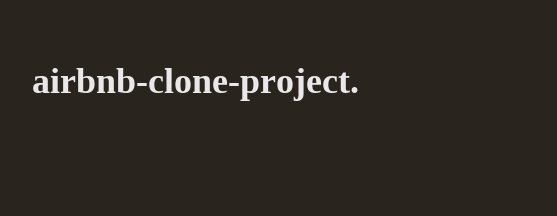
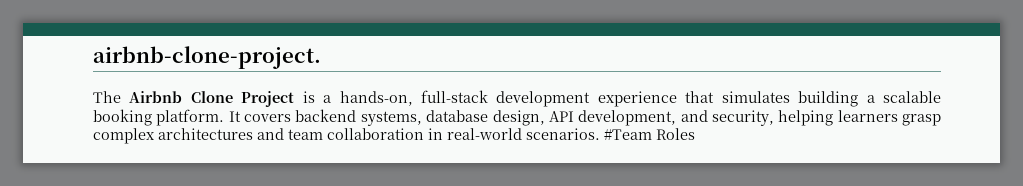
(359, 84) none -> [93,90,942,107] [93,109,941,126] [93,128,695,144] // The Airbnb Clone Project is a hands-on, full-stack development experience that simulates building a scalable booking platform. It covers backend systems, database design, API development, and security, helping learners grasp complex architectures and team collaboration in real-world scenarios. #Team Roles

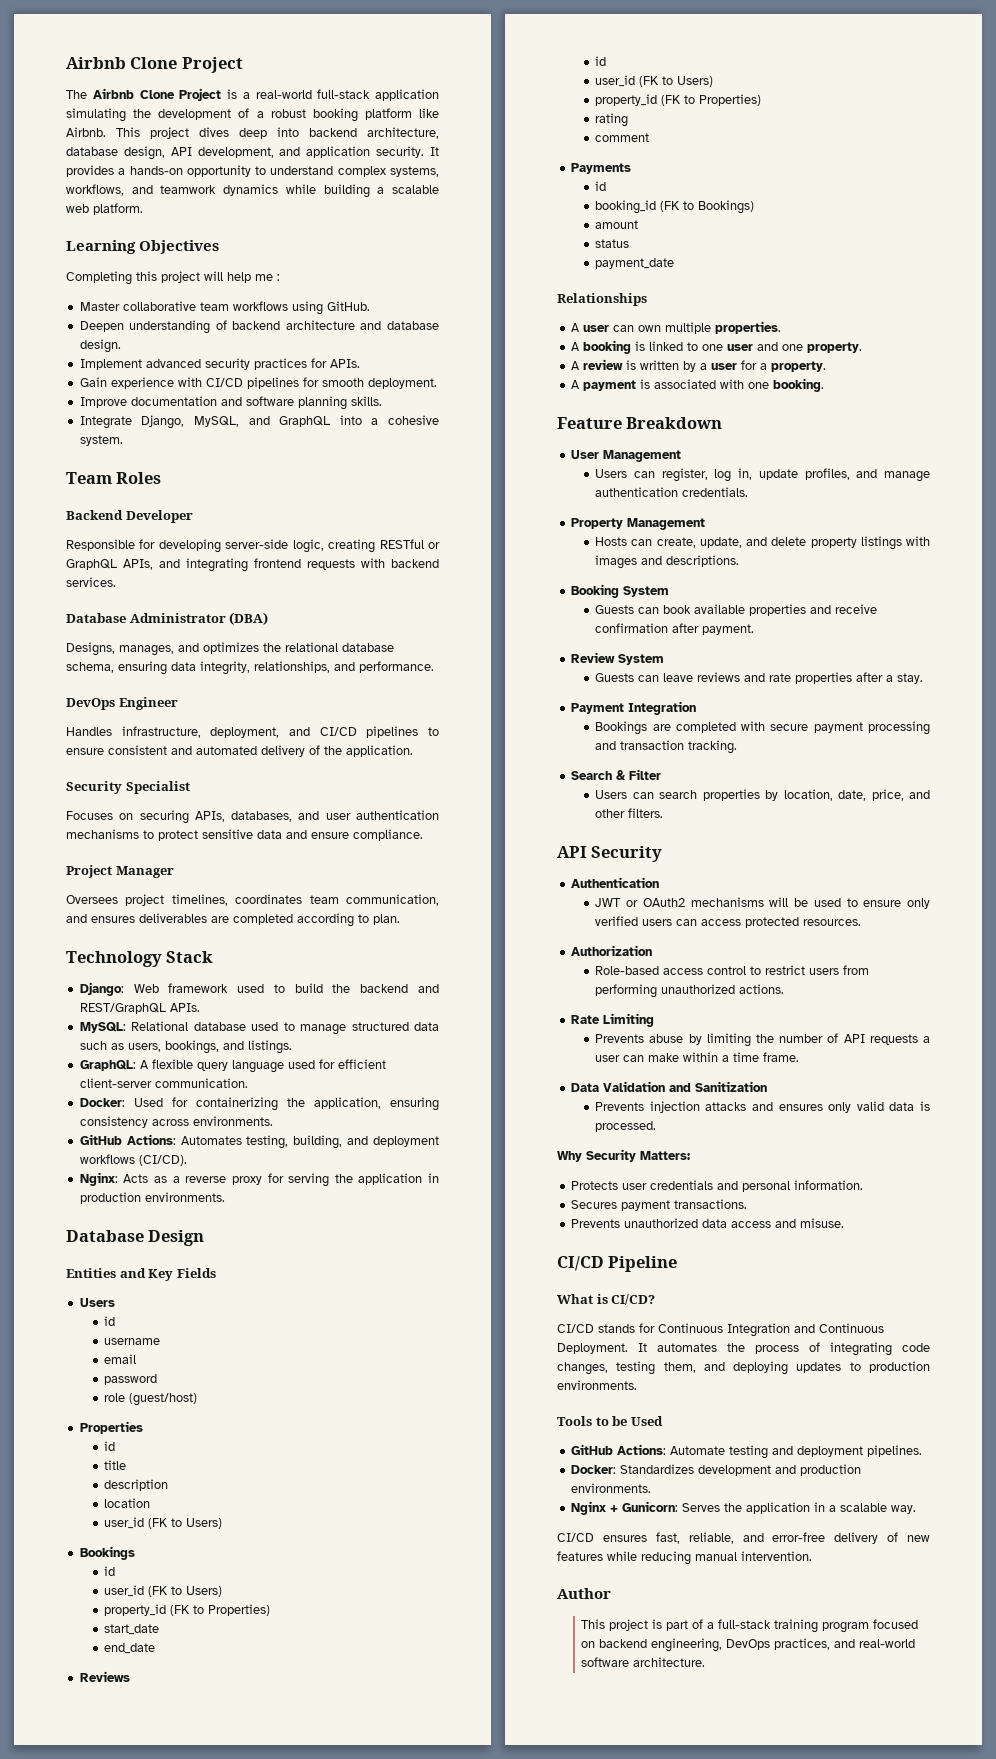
[93,46,321,69] airbnb-clone-project. -> [66,57,243,73] Airbnb Clone Project
[339,90,942,107] [93,109,422,126] hands-on, full-stack development experience that simulates building a scalable booking platform. It covers backend systems, -> [255,89,439,101] [66,108,439,122] [66,127,439,139] real-world full-stack application simulating the development of a robust booking platform like Airbnb. This project dives deep into backend architecture,
[711,110,941,126] [93,128,695,144] security, helping learners grasp complex architectures and team collaboration in real-world scenarios. #Team Roles -> [306,146,439,158] [66,165,439,177] [66,184,439,198] [66,203,143,215] [66,240,220,254] [66,271,280,285] [79,301,370,315] [79,320,439,334] [79,339,121,353] [79,358,360,370] [79,377,437,389] [79,396,382,410] [79,415,439,429] [79,435,123,446] [66,472,162,484] [66,510,193,523] [66,539,440,553] [66,558,439,572] [66,577,116,587] [66,612,269,625] [66,642,394,656] [66,661,434,675] [66,697,178,710] [66,726,439,738] [66,745,413,757] [66,781,190,794] [66,810,439,824] [66,829,423,841] [66,865,174,878] [66,894,439,906] [66,913,400,927] [66,951,214,967] [79,982,439,996] [79,1003,200,1014] [79,1021,439,1035] [79,1040,292,1054] [79,1059,386,1073] [79,1078,248,1088] [79,1097,439,1111] [79,1116,273,1128] [79,1134,439,1149] [79,1154,187,1166] [79,1172,439,1187] [79,1192,225,1204] [66,1230,205,1246] [66,1268,216,1281] [79,1298,115,1307] [104,1316,116,1326] [104,1338,161,1345] [104,1354,137,1364] [104,1374,158,1385] [104,1393,198,1406] [79,1421,143,1434] [104,1441,116,1451] [104,1460,127,1470] [104,1479,169,1491] [104,1498,151,1508] [104,1517,223,1529] [79,1546,135,1560] [104,1566,116,1576] [104,1585,223,1597] [104,1604,271,1616] [104,1624,160,1635] [104,1643,156,1654] [79,1671,130,1682] [595,56,607,66] [595,75,714,87] [595,94,762,106] [595,113,629,127] [595,133,650,142] [570,163,631,174] [595,181,607,191] [595,200,755,214] [595,220,639,229] [595,239,630,248] [595,258,675,269] [557,293,647,306] [570,321,781,334] [570,340,862,354] [570,359,826,372] [570,378,824,392] [557,417,723,429] [570,450,681,462] [595,468,930,482] [595,487,749,497] [570,518,705,530] [595,536,930,550] [595,555,740,569] [570,584,669,598] [595,604,878,616] [595,623,755,635] [570,652,664,665] [595,672,924,684] [570,701,696,715] [595,721,930,735] [595,740,738,754] [570,769,661,780] [595,789,931,801] [595,808,664,818] [557,846,663,862] [570,877,659,888] [595,897,930,909] [595,916,862,928] [570,945,652,956] [595,965,870,975] [595,984,785,998] [570,1013,654,1027] [595,1033,930,1047] [595,1052,800,1062] [570,1081,767,1092] [595,1101,931,1113] [595,1121,657,1132] [557,1149,690,1162] [570,1180,863,1192] [570,1199,747,1211] [570,1218,844,1228] [557,1256,678,1272] [557,1294,656,1305] [557,1323,884,1337] [557,1342,930,1356] [557,1361,930,1375] [557,1380,637,1390] [557,1416,663,1426] [570,1444,922,1459] [570,1464,861,1476] [570,1483,651,1493] [570,1501,916,1515] [557,1532,930,1544] [557,1551,812,1565] [557,1588,611,1599] [581,1619,919,1633] [581,1638,916,1652] [581,1657,706,1667] application security. It provides a hands-on opportunity to understand complex systems, workflows, and teamwork dynamics while building a scalable web platform. // Learning Objectives // Completing this project will help me : // Master collaborative team workflows using GitHub. // Deepen understanding of backend architecture and database design. // Implement advanced security practices for APIs. // Gain experience with CI/CD pipelines for smooth deployment. // Improve documentation and software planning skills. // Integrate Django, MySQL, and GraphQL into a cohesive system. // Team Roles // Backend Developer // Responsible for developing server-side logic, creating RESTful or GraphQL APIs, and integrating frontend requests with backend services. // Database Administrator (DBA) // Designs, manages, and optimizes the relational database schema, ensuring data integrity, relationships, and performance. // DevOps Engineer // Handles infrastructure, deployment, and CI/CD pipelines to ensure consistent and automated delivery of the application. // Security Specialist // Focuses on securing APIs, databases, and user authentication mechanisms to protect sensitive data and ensure compliance. // Project Manager // Oversees project timelines, coordinates team communication, and ensures deliverables are completed according to plan. // Technology Stack // Django: Web framework used to build the backend and REST/GraphQL APIs. // MySQL: Relational database used to manage structured data such as users, bookings, and listings. // GraphQL: A flexible query language used for efficient client-server communication. // Docker: Used for containerizing the application, ensuring consistency across environments. // GitHub Actions: Automates testing, building, and deployment workflows (CI/CD). // Nginx: Acts as a reverse proxy for serving the application in production environments. // Database Design // Entities and Key Fields // Users // id // username // email // password // role (guest/host) // Properties // id // title // description // location // user_id (FK to Users) // Bookings // id // user_id (FK to Users) // property_id (FK to Properties) // start_date // end_date // Reviews // id // user_id (FK to Users) // property_id (FK to Properties) // rating // comment // Payments // id // booking_id (FK to Bookings) // amount // status // payment_date // Relationships // A user can own multiple properties. // A booking is linked to one user and one property. // A review is written by a user for a property. // A payment is associated with one booking. // Feature Breakdown // User Management // Users can register, log in, update profiles, and manage authentication credentials. // Property Management // Hosts can create, update, and delete property listings with images and descriptions. // Booking System // Guests can book available properties and receive confirmation after payment. // Review System // Guests can leave reviews and rate properties after a stay. // Payment Integration // Bookings are completed with secure payment processing and transaction tracking. // Search & Filter // Users can search properties by location, date, price, and other filters. // API Security // Authentication // JWT or OAuth2 mechanisms will be used to ensure only verified users can access protected resources. // Authorization // Role-based access control to restrict users from performing unauthorized actions. // Rate Limiting // Prevents abuse by limiting the number of API requests a user can make within a time frame. // Data Validation and Sanitization // Prevents injection attacks and ensures only valid data is processed. // Why Security Matters: // Protects user credentials and personal information. // Secures payment transactions. // Prevents unauthorized data access and misuse. // CI/CD Pipeline // What is CI/CD? // CI/CD stands for Continuous Integration and Continuous Deployment. It automates the process of integrating code changes, testing them, and deploying updates to production environments. // Tools to be Used // GitHub Actions: Automate testing and deployment pipelines. // Docker: Standardizes development and production environments. // Nginx + Gunicorn: Serves the application in a scalable way. // CI/CD ensures fast, reliable, and error-free delivery of new features while reducing manual intervention. // Author // This project is part of a full-stack training program focused on backend engineering, DevOps practices, and real-world software architecture.

